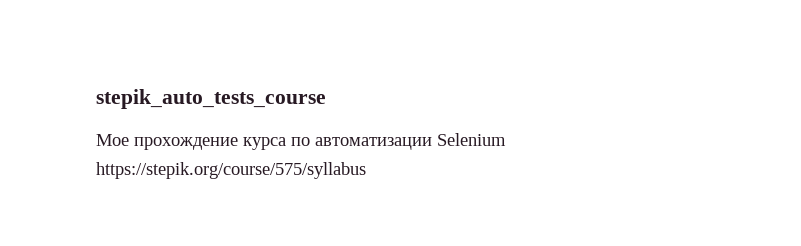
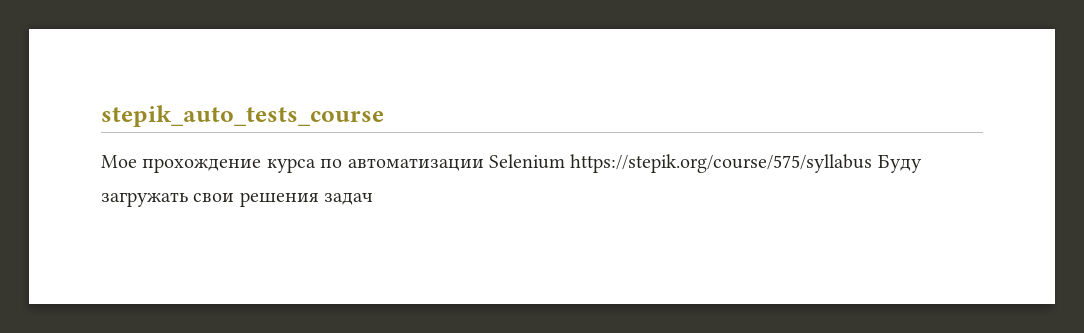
(366, 170) none -> [877,154,922,173] [101,192,374,207] Буду загружать свои решения задач

